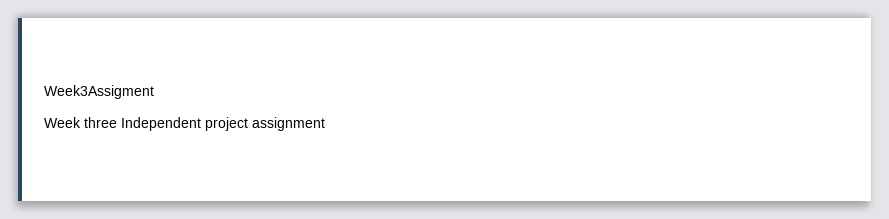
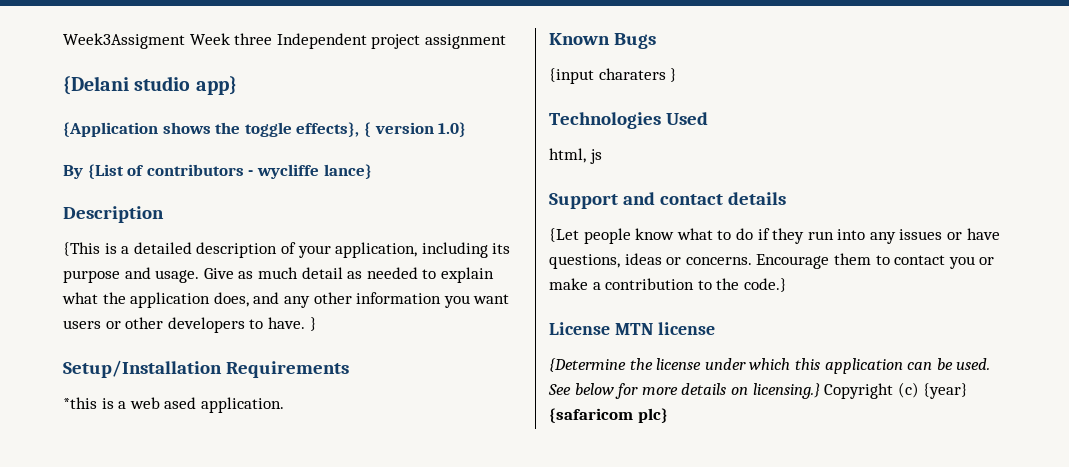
(154, 92) // -> (185, 41) none
(325, 124) none -> [63,76,237,95] [63,122,467,137] [63,164,372,179] [63,206,164,223] [63,242,511,258] [63,267,494,283] [62,292,510,308] [63,317,317,333] [63,360,349,378] [63,397,284,413] [549,33,656,49] [549,68,678,84] [549,112,708,129] [549,148,602,164] [549,192,786,209] [549,228,1000,244] [549,253,995,269] [549,278,787,292] [549,322,715,335] [549,358,991,374] [548,382,969,399] [549,408,668,423] // {Delani studio app} // {Application shows the toggle effects}, { version 1.0} // By {List of contributors - wycliffe lance} // Description // {This is a detailed description of your application, including its purpose and usage. Give as much detail as needed to explain what the application does, and any other information you want users or other developers to have. } // Setup/Installation Requirements // *this is a web ased application. // Known Bugs // {input charaters } // Technologies Used // html, js // Support and contact details // {Let people know what to do if they run into any issues or have questions, ideas or concerns. Encourage them to contact you or make a contribution to the code.} // License MTN license // {Determine the license under which this application can be used. See below for more details on licensing.} Copyright (c) {year} {safaricom plc}

